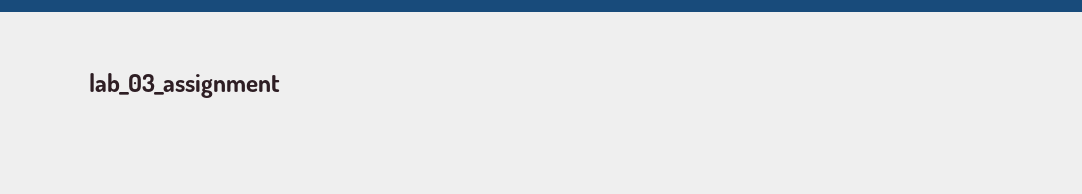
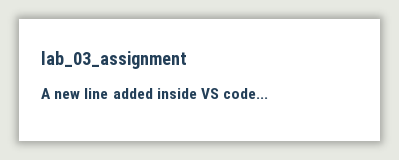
(280, 85) none -> [41,88,269,99] // A new line added inside VS code...

